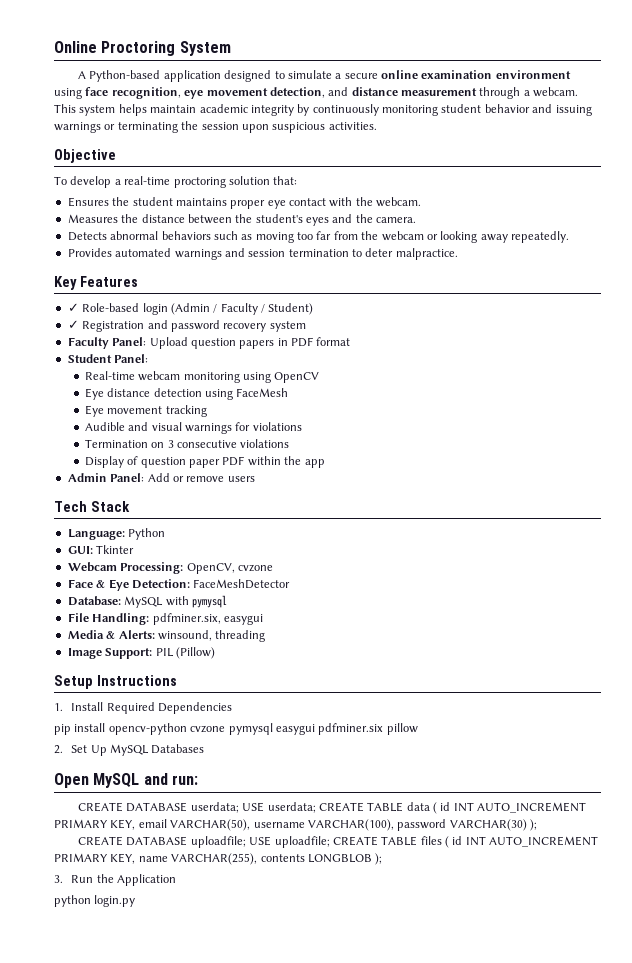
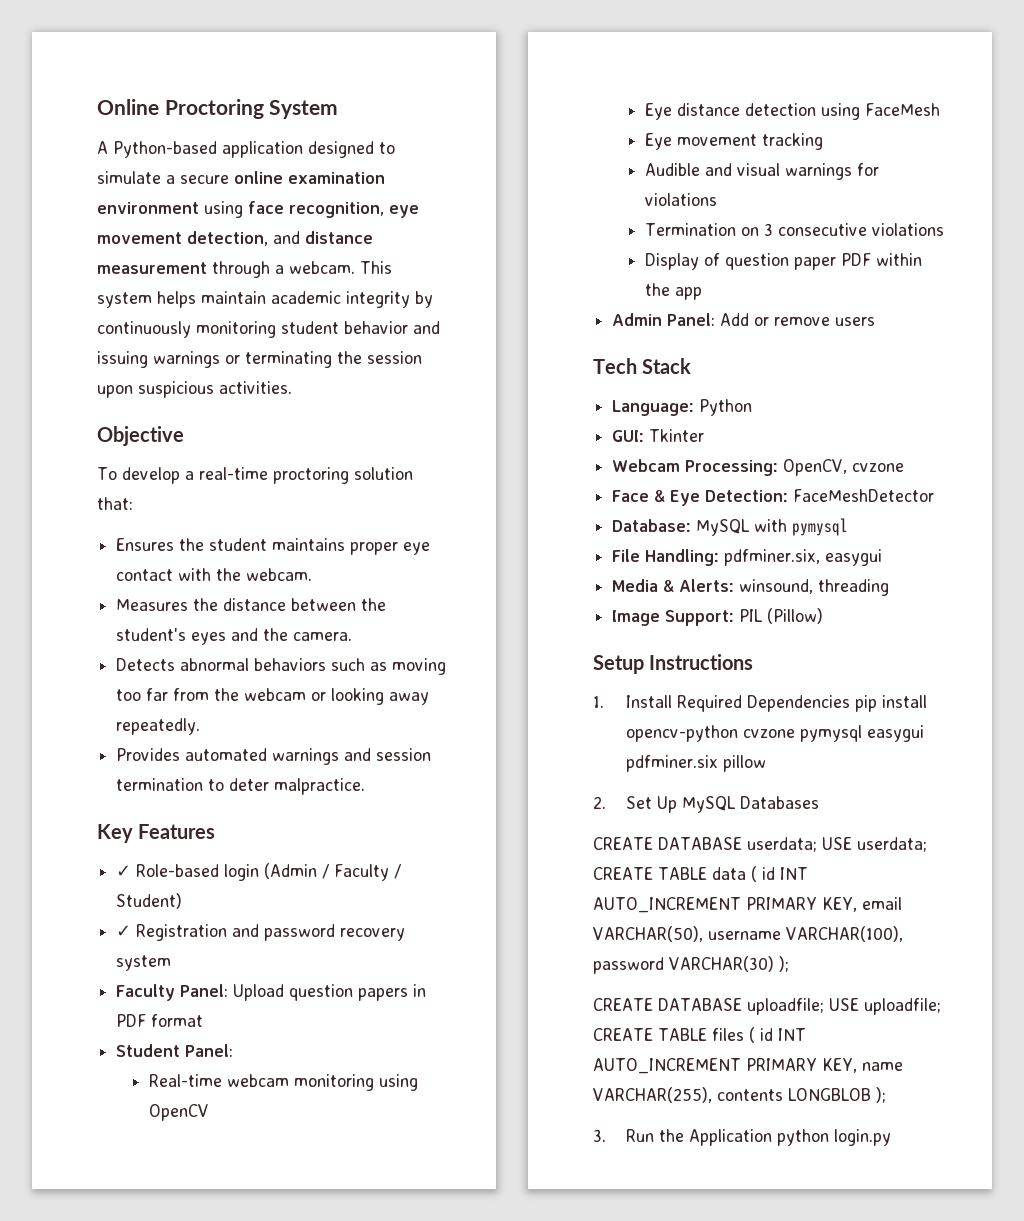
(232, 708) // -> (850, 703) none
[54,773,198,788] // Open MySQL and run: -> (819, 802) none
(176, 880) // -> (772, 1137) none

